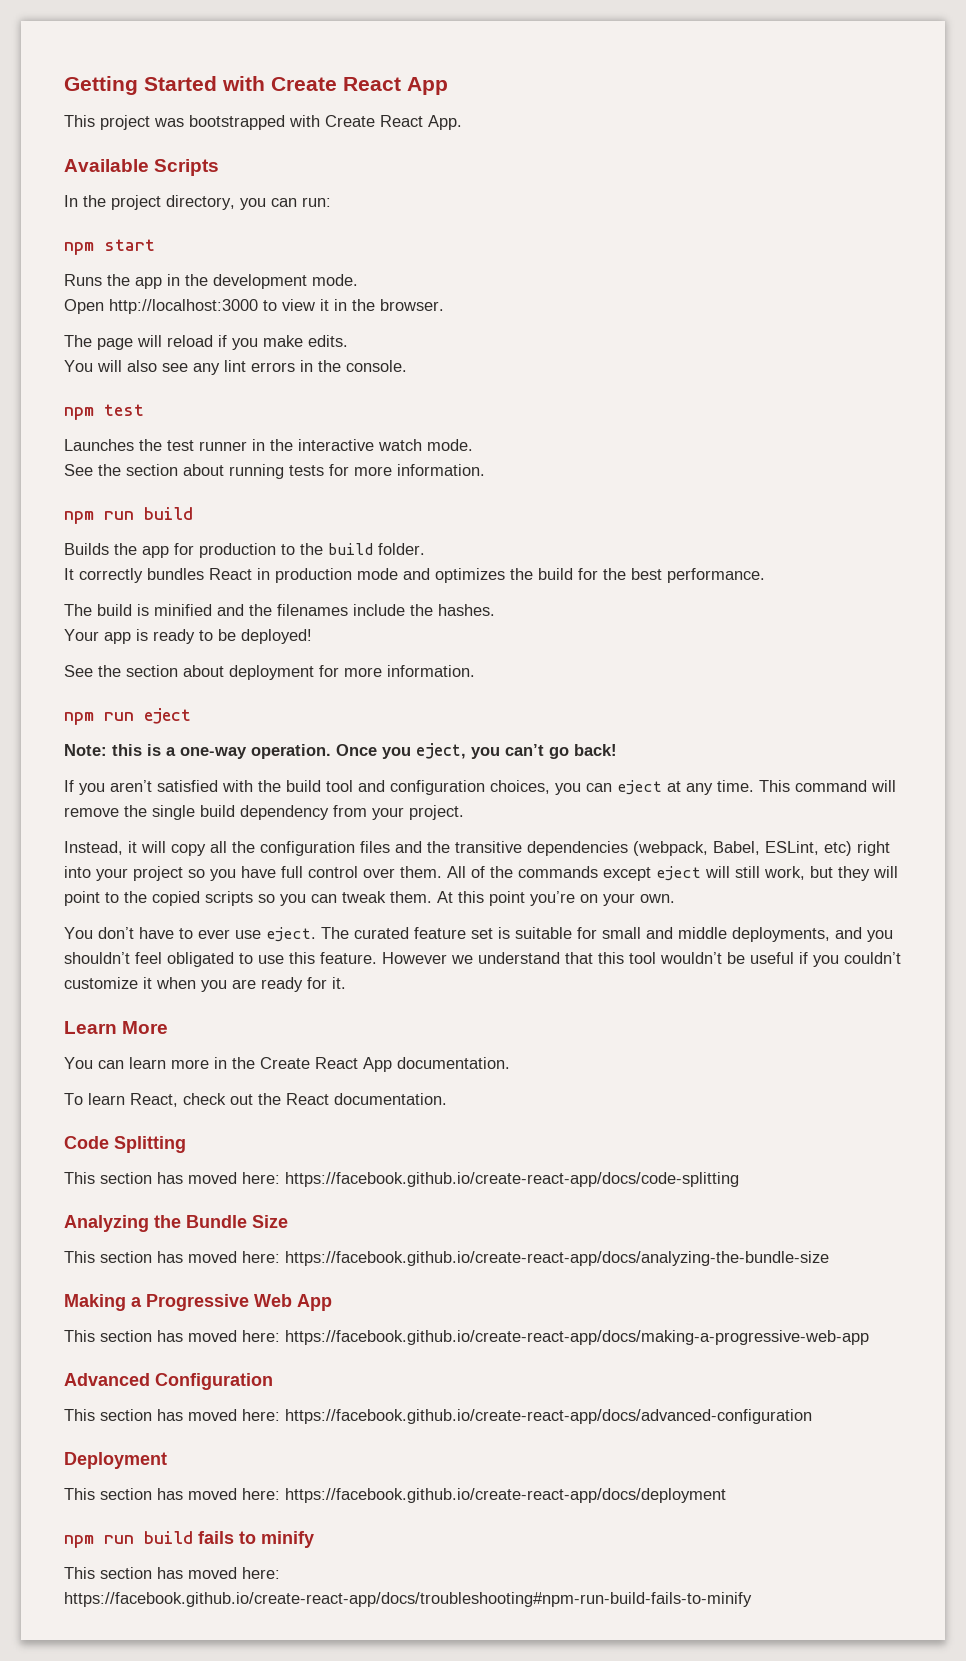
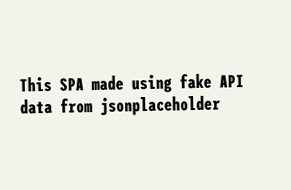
[64,76,448,95] [64,115,462,130] [64,159,220,176] [64,195,331,210] [64,239,155,255] [64,274,358,289] [64,299,444,314] [64,335,348,350] [64,360,407,375] [64,404,144,420] [64,439,473,451] [64,464,485,479] [64,507,193,524] [64,543,425,558] [64,568,765,583] [64,604,495,616] [64,629,312,644] [64,665,475,680] [64,708,191,725] [64,743,617,759] [64,780,896,795] [64,805,464,820] [64,841,890,856] [64,866,898,881] [64,891,675,906] [64,927,893,942] [64,952,901,967] [64,977,346,992] [64,1021,169,1034] [64,1057,510,1072] [64,1093,447,1107] [64,1136,186,1153] [64,1172,739,1187] [64,1215,288,1232] [64,1251,829,1266] [64,1294,332,1311] [64,1330,869,1345] [64,1373,273,1390] [64,1409,812,1424] [64,1452,167,1469] [64,1488,726,1503] [64,1531,314,1548] [64,1567,280,1579] [64,1592,752,1607] Getting Started with Create React App // This project was bootstrapped with Create React App. // Available Scripts // In the project directory, you can run: // npm start // Runs the app in the development mode. // Open http://localhost:3000 to view it in the browser. // The page will reload if you make edits. // You will also see any lint errors in the console. // npm test // Launches the test runner in the interactive watch mode. // See the section about running tests for more information. // npm run build // Builds the app for production to the build folder. // It correctly bundles React in production mode and optimizes the build for the best performance. // The build is minified and the filenames include the hashes. // Your app is ready to be deployed! // See the section about deployment for more information. // npm run eject // Note: this is a one-way operation. Once you eject, you can’t go back! // If you aren’t satisfied with the build tool and configuration choices, you can eject at any time. This command will remove the single build dependency from your project. // Instead, it will copy all the configuration files and the transitive dependencies (webpack, Babel, ESLint, etc) right into your project so you have full control over them. All of the commands except eject will still work, but they will point to the copied scripts so you can tweak them. At this point you’re on your own. // You don’t have to ever use eject. The curated feature set is suitable for small and middle deployments, and you shouldn’t feel obligated to use this feature. However we understand that this tool wouldn’t be useful if you couldn’t customize it when you are ready for it. // Learn More // You can learn more in the Create React App documentation. // To learn React, check out the React documentation. // Code Splitting // This section has moved here: https://facebook.github.io/create-react-app/docs/code-splitting // Analyzing the Bundle Size // This section has moved here: https://facebook.github.io/create-react-app/docs/analyzing-the-bundle-size // Making a Progressive Web App // This section has moved here: https://facebook.github.io/create-react-app/docs/making-a-progressive-web-app // Advanced Configuration // This section has moved here: https://facebook.github.io/create-react-app/docs/advanced-configuration // Deployment // This section has moved here: https://facebook.github.io/create-react-app/docs/deployment // npm run build fails to minify // This section has moved here: https://facebook.github.io/create-react-app/docs/troubleshooting#npm-run-build-fails-to-minify -> [19,72,244,94] [20,95,221,116] This SPA made using fake API data from jsonplaceholder

